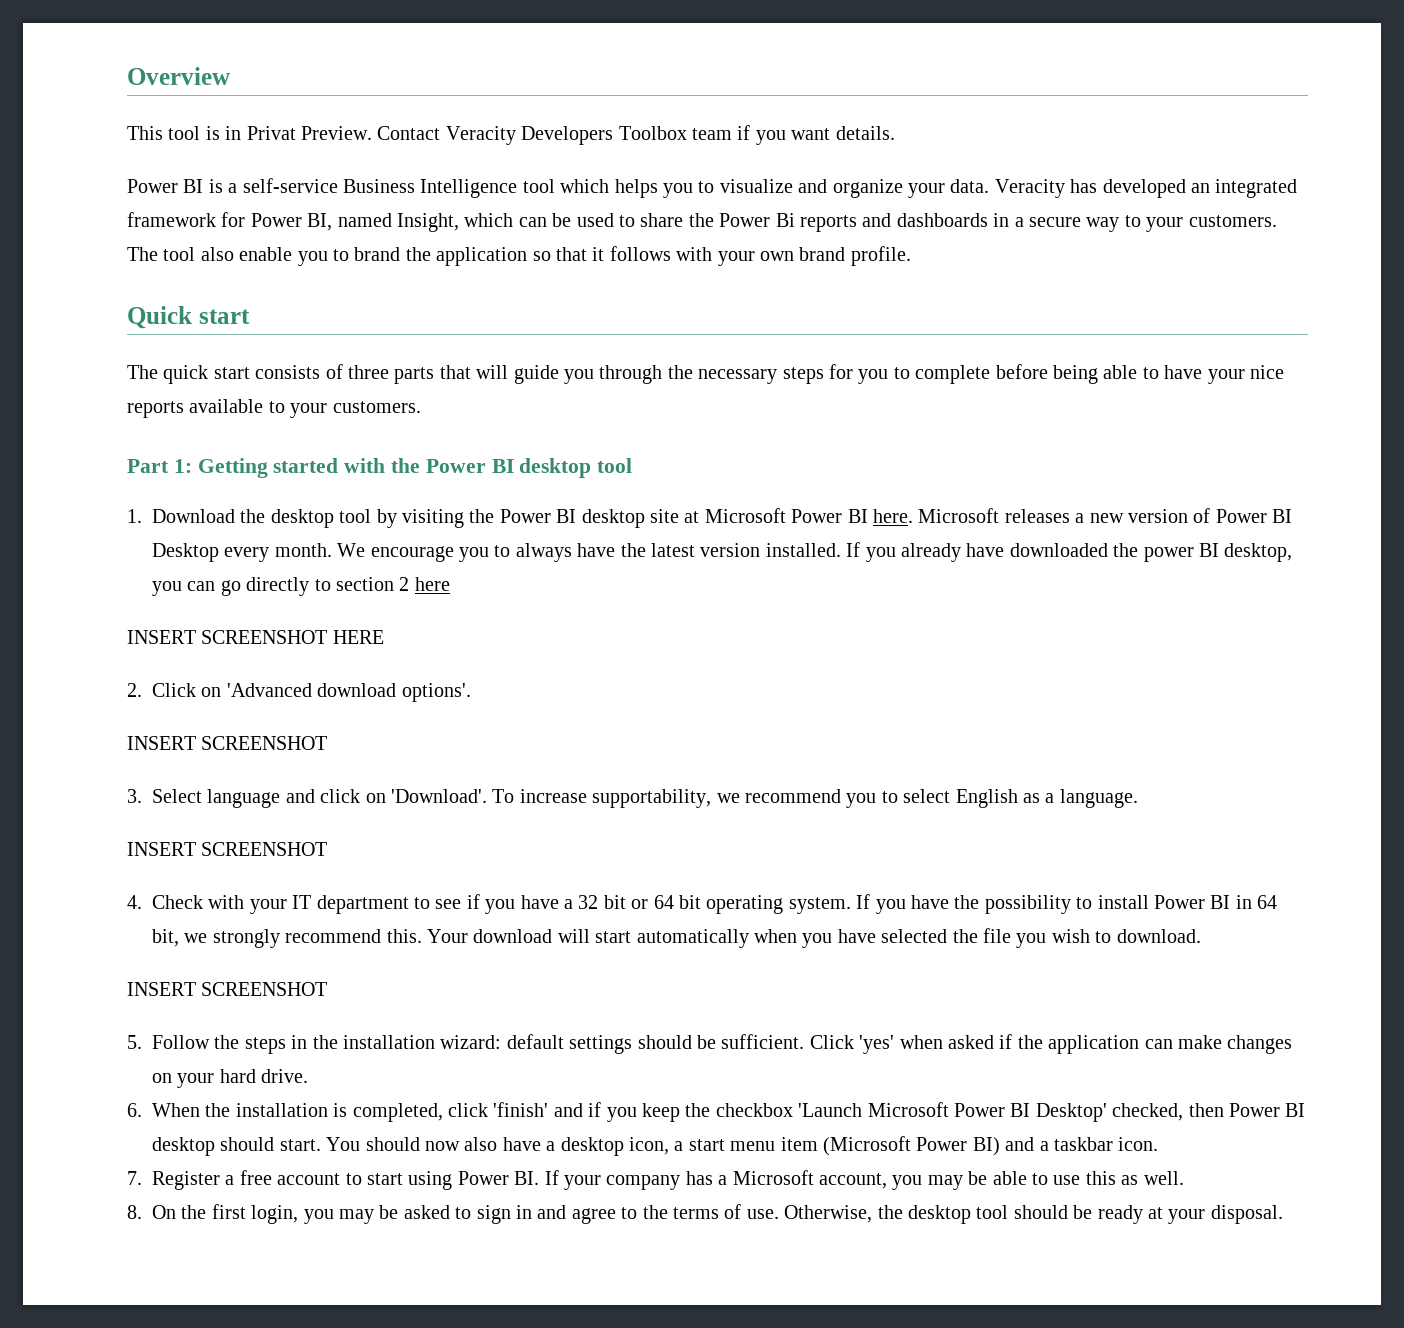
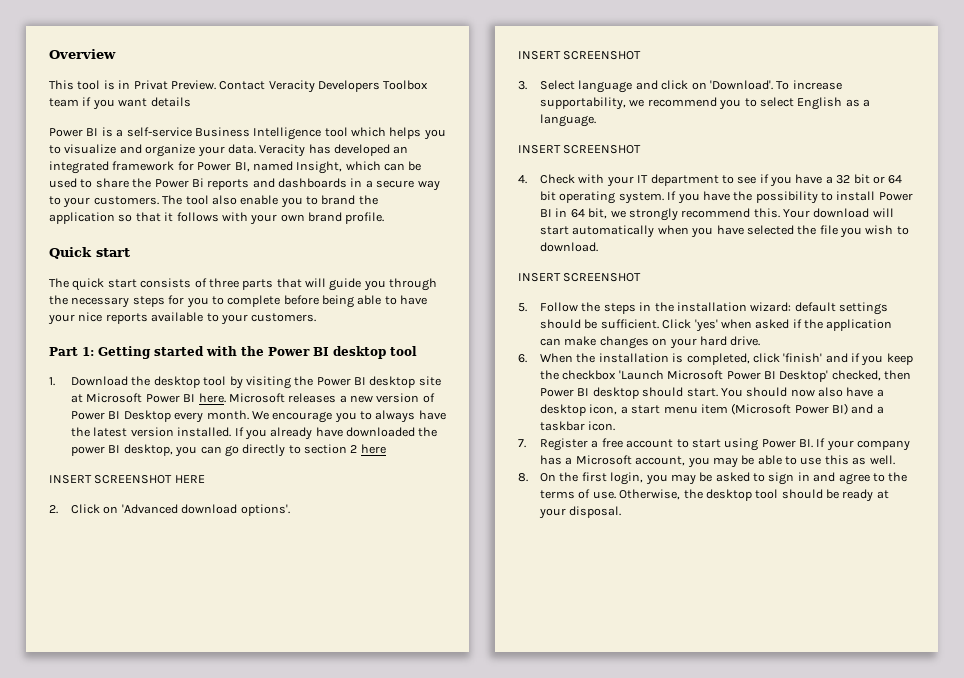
[835,126,895,140] details. -> [150,97,191,107] details

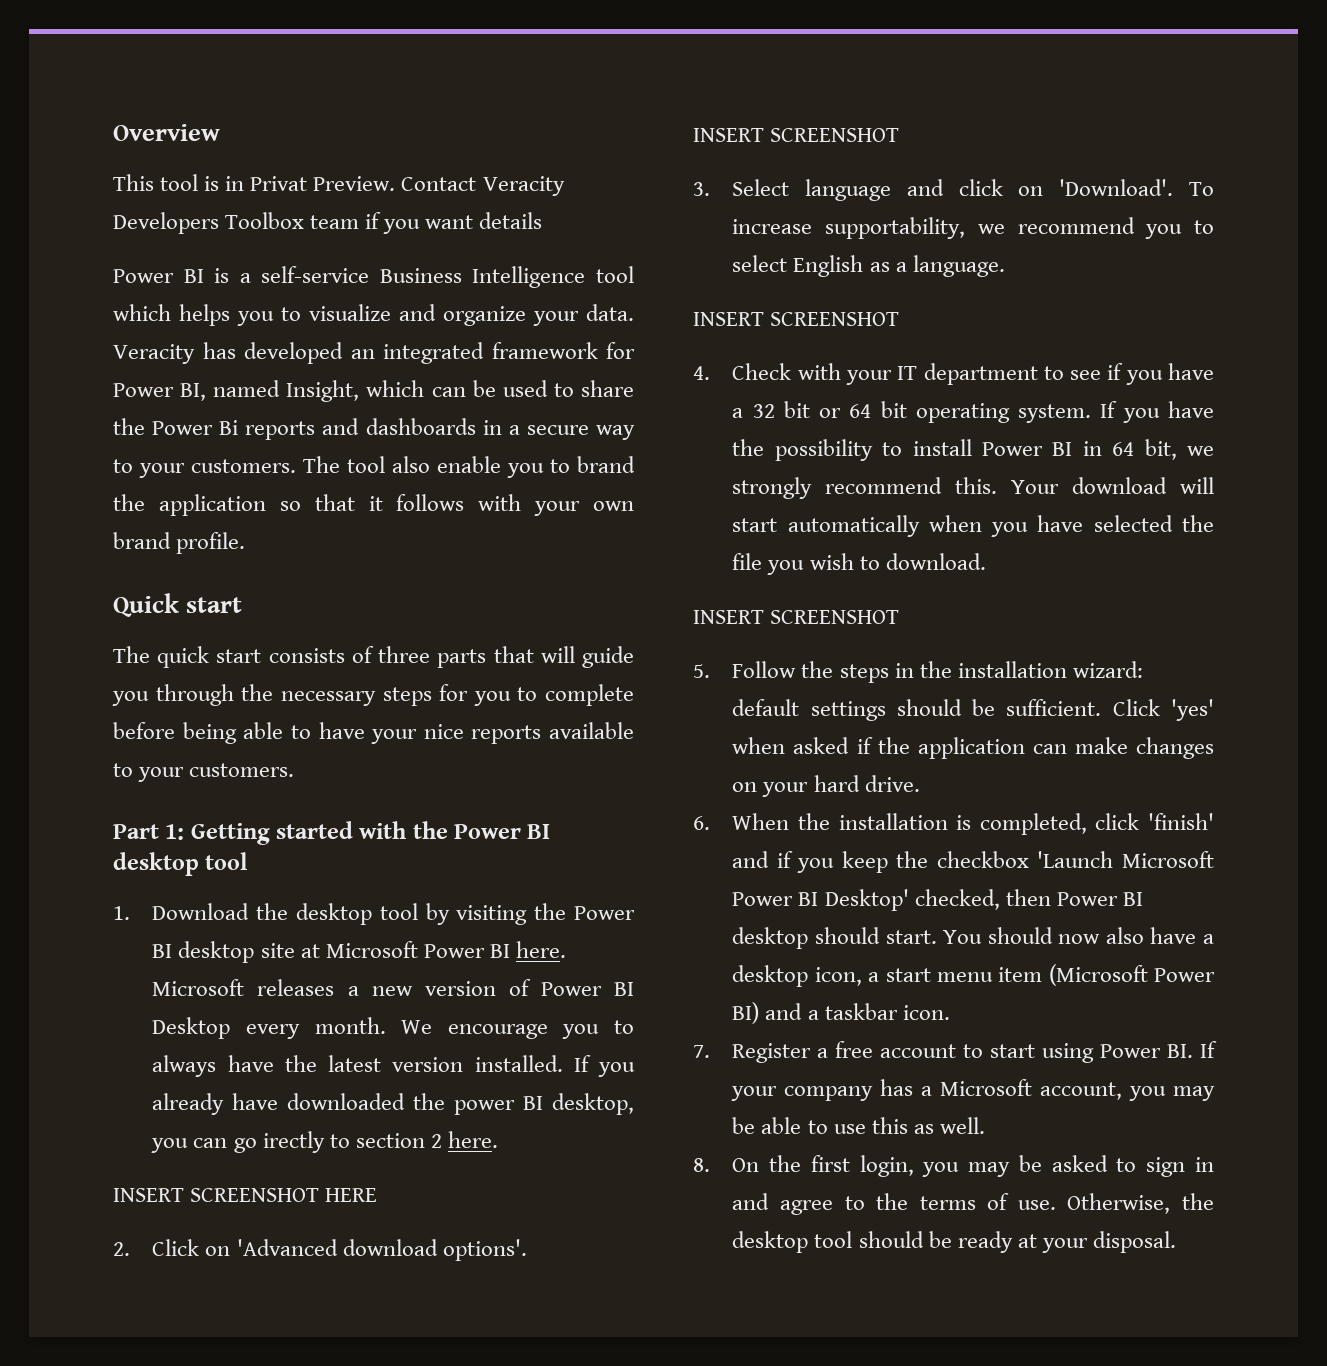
[242,444,286,457] directly -> [262,1131,325,1153] irectly
[360,444,386,454] here -> [447,1131,498,1148] here.

